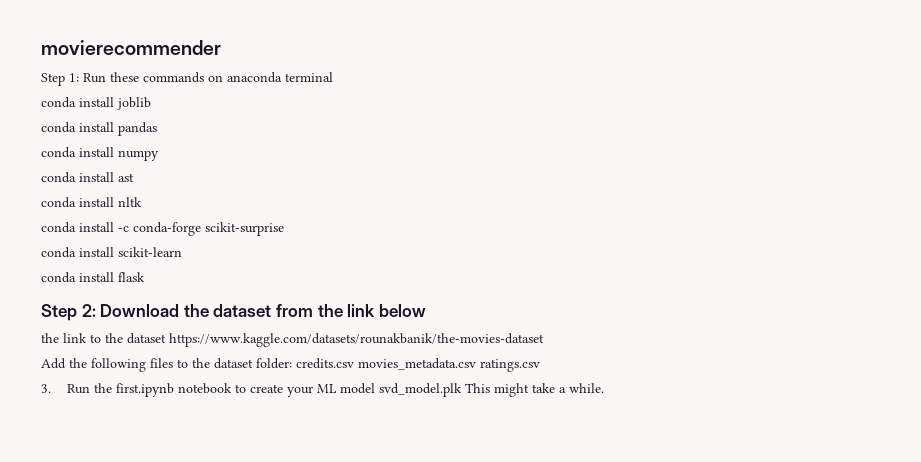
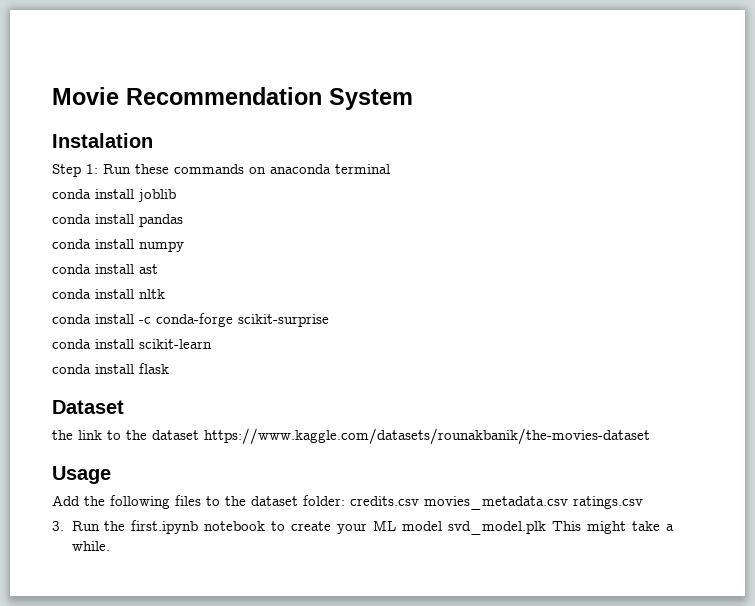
[41,40,221,55] movierecommender -> [52,87,413,110] [52,133,153,148] Movie Recommendation System // Instalation
[41,304,426,321] Step 2: Download the dataset from the link below -> [52,400,124,414] Dataset
(544, 340) none -> [52,466,111,484] // Usage

